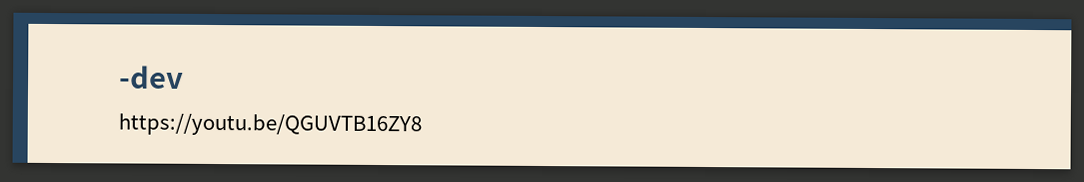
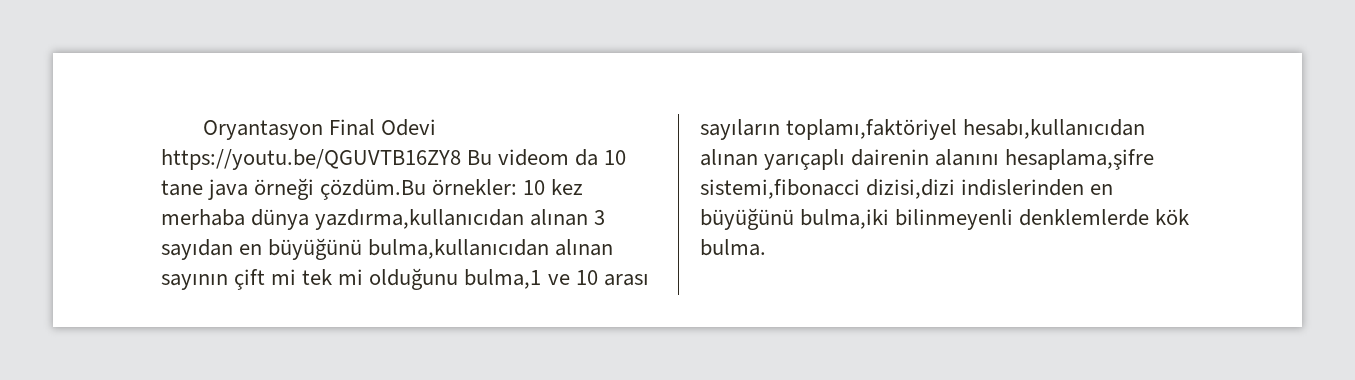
[119,65,184,89] [118,113,422,137] -dev // https://youtu.be/QGUVTB16ZY8 -> [202,119,436,140] [161,149,627,170] [161,178,584,200] [161,209,606,230] [161,238,614,260] [161,268,649,290] [700,119,1146,140] [700,149,1155,170] [700,179,1114,199] [700,208,1190,230] [700,239,766,256] Oryantasyon Final Odevi https://youtu.be/QGUVTB16ZY8 Bu videom da 10 tane java örneği çözdüm.Bu örnekler: 10 kez merhaba dünya yazdırma,kullanıcıdan alınan 3 sayıdan en büyüğünü bulma,kullanıcıdan alınan sayının çift mi tek mi olduğunu bulma,1 ve 10 arası sayıların toplamı,faktöriyel hesabı,kullanıcıdan alınan yarıçaplı dairenin alanını hesaplama,şifre sistemi,fibonacci dizisi,dizi indislerinden en büyüğünü bulma,iki bilinmeyenli denklemlerde kök bulma.

